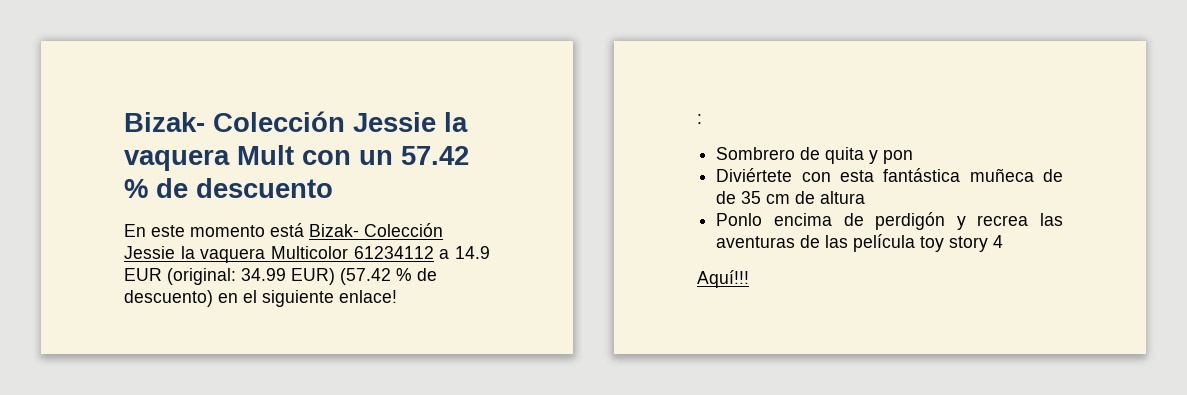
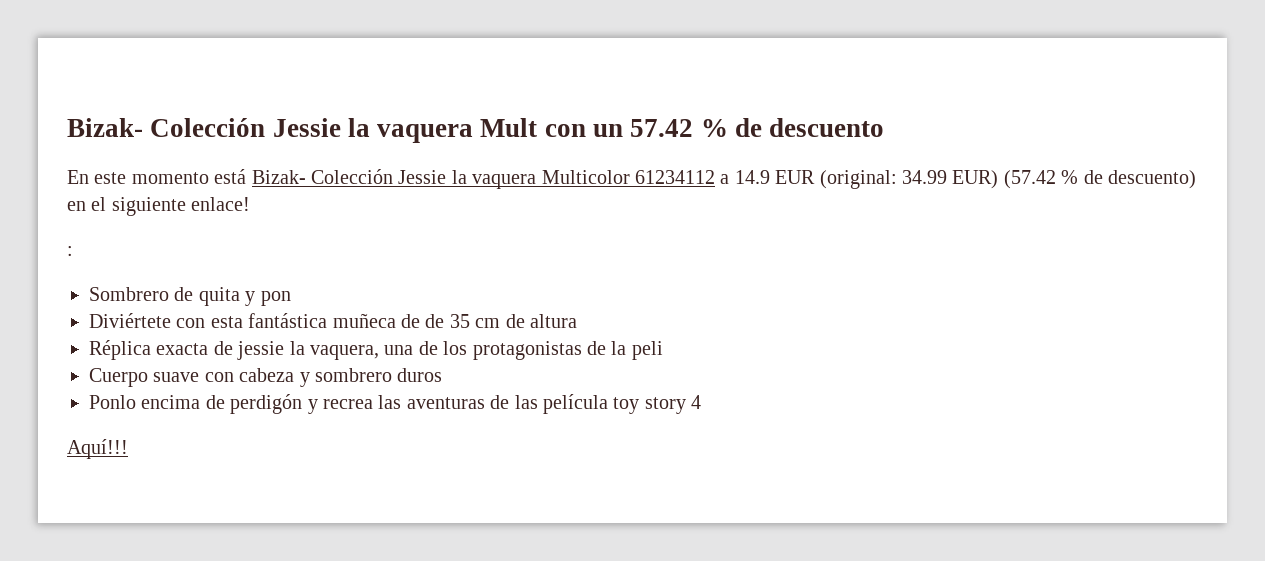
(866, 197) none -> [89,340,663,360] [89,368,443,387] // Réplica exacta de jessie la vaquera, una de los protagonistas de la peli // Cuerpo suave con cabeza y sombrero duros

